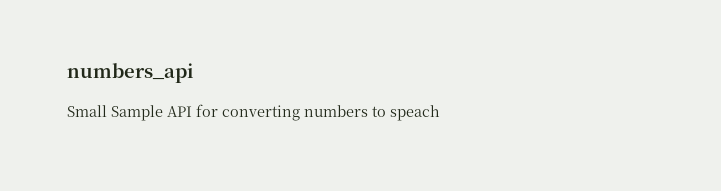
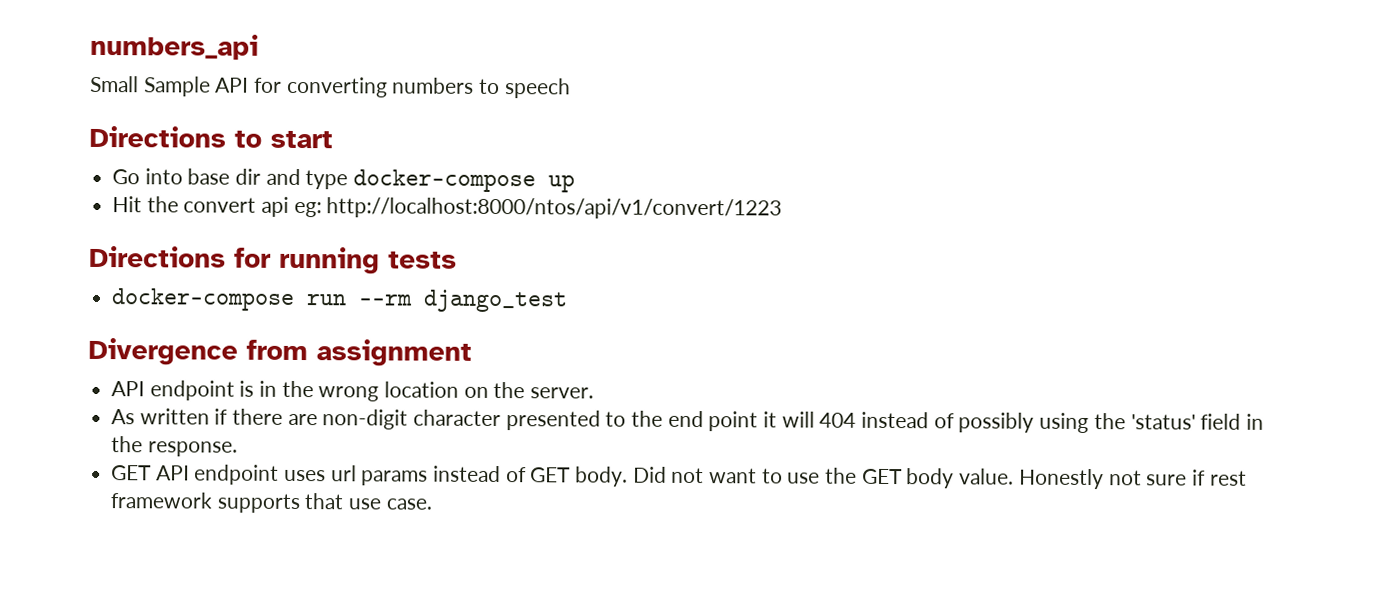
[390,105,440,121] speach -> [504,78,571,99] [89,125,333,149] [112,168,576,193] [112,196,783,220] [89,245,457,275] [111,288,569,313] [88,337,472,367] [111,380,595,402] [111,408,1264,434] [111,436,238,457] [111,464,1247,490] [110,492,432,514] speech // Directions to start // Go into base dir and type docker-compose up // Hit the convert api eg: http://localhost:8000/ntos/api/v1/convert/1223 // Directions for running tests // docker-compose run --rm django_test // Divergence from assignment // API endpoint is in the wrong location on the server. // As written if there are non-digit character presented to the end point it will 404 instead of possibly using the 'status' field in the response. // GET API endpoint uses url params instead of GET body. Did not want to use the GET body value. Honestly not sure if rest framework supports that use case.

